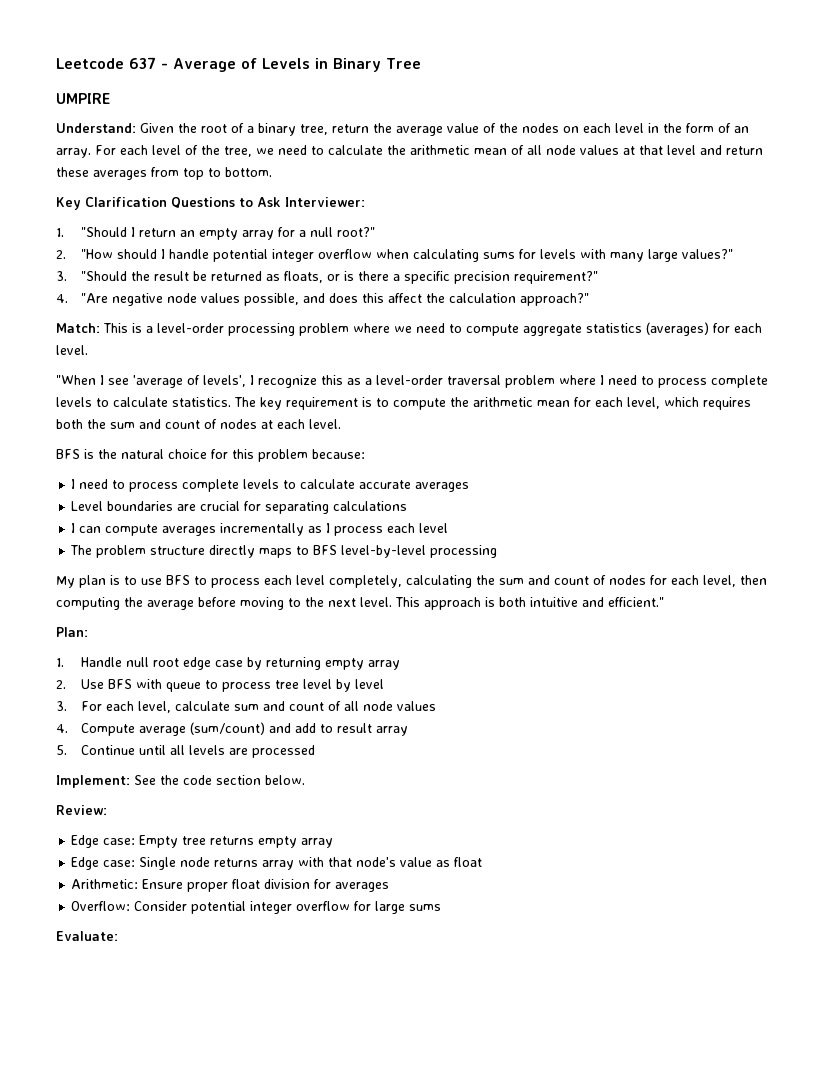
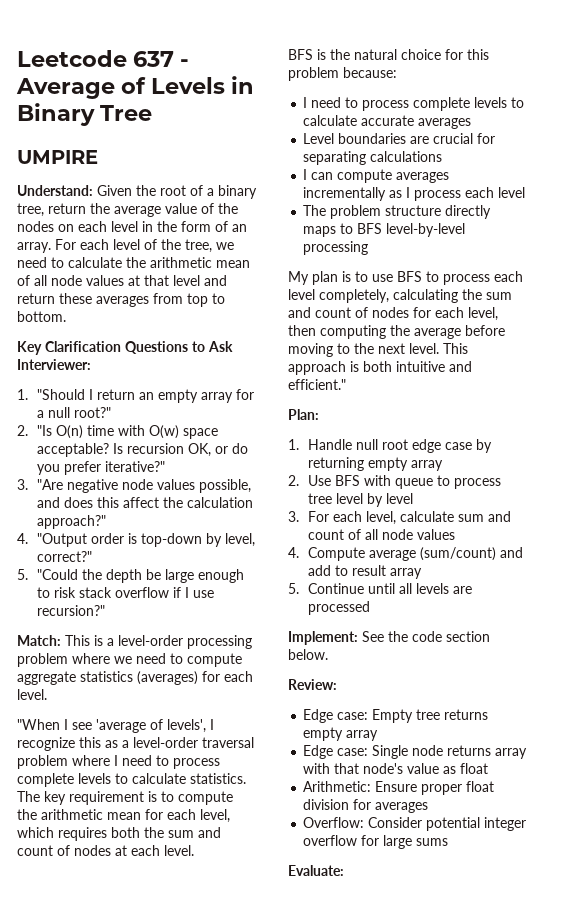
[80,249,733,262] [56,271,598,284] [56,294,68,303] "How should I handle potential integer overflow when calculating sums for levels with many large values?" // 3. "Should the result be returned as floats, or is there a specific precision requirement?" // 4. -> [36,425,218,439] [36,443,248,457] [36,461,165,475] [17,479,28,490] "Is O(n) time with O(w) space acceptable? Is recursion OK, or do you prefer iterative?" // 3.
(589, 299) none -> [17,533,255,547] [36,551,92,562] [17,569,244,583] [36,587,214,598] [36,605,105,616] // 4. "Output order is top-down by level, correct?" // 5. "Could the depth be large enough to risk stack overflow if I use recursion?"

